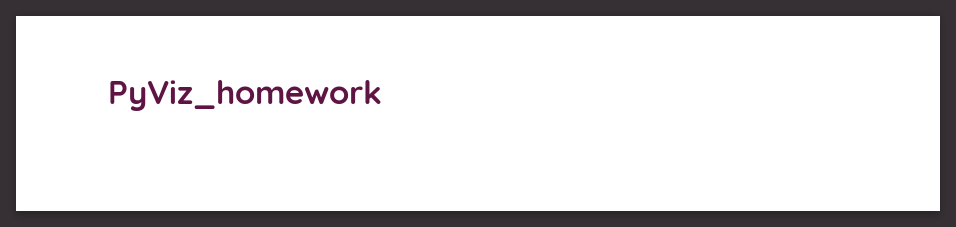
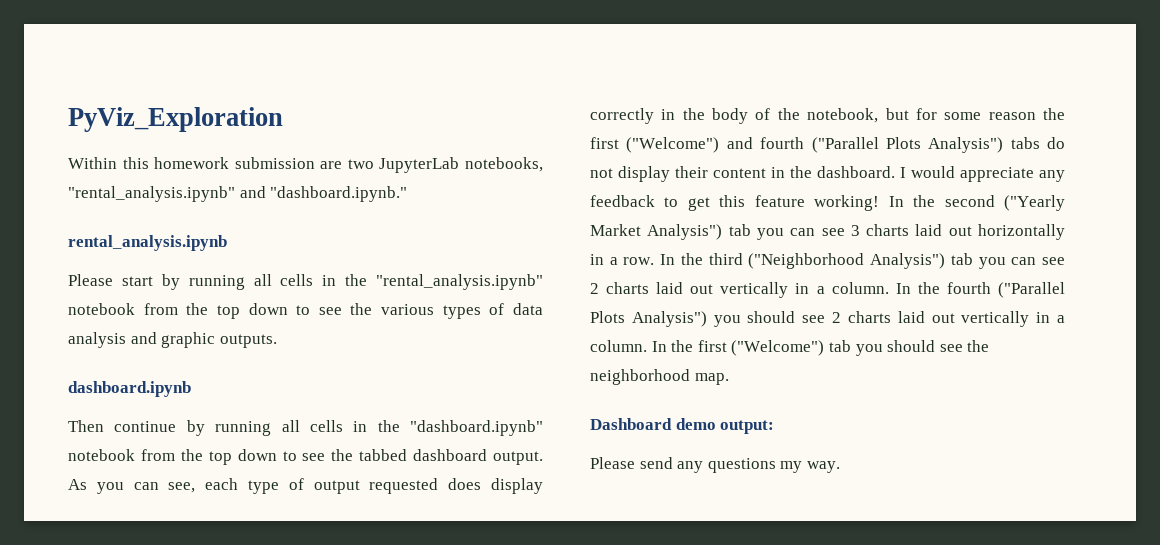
[108,80,382,111] PyViz_homework -> [68,107,283,132] [68,157,543,173] [68,186,408,202] [68,235,227,251] [68,274,543,290] [68,303,543,319] [68,332,277,348] [68,381,191,397] [68,420,543,436] [68,449,543,465] [68,478,543,494] [590,108,1065,124] [590,137,1065,153] [590,166,1065,182] [590,195,1065,211] [590,224,1065,240] [590,253,1065,269] [590,282,1065,298] [590,311,1065,327] [590,340,990,356] [590,369,729,385] [590,418,775,434] [590,457,840,473] PyViz_Exploration // Within this homework submission are two JupyterLab notebooks, "rental_analysis.ipynb" and "dashboard.ipynb." // rental_analysis.ipynb // Please start by running all cells in the "rental_analysis.ipynb" notebook from the top down to see the various types of data analysis and graphic outputs. // dashboard.ipynb // Then continue by running all cells in the "dashboard.ipynb" notebook from the top down to see the tabbed dashboard output. As you can see, each type of output requested does display correctly in the body of the notebook, but for some reason the first ("Welcome") and fourth ("Parallel Plots Analysis") tabs do not display their content in the dashboard. I would appreciate any feedback to get this feature working! In the second ("Yearly Market Analysis") tab you can see 3 charts laid out horizontally in a row. In the third ("Neighborhood Analysis") tab you can see 2 charts laid out vertically in a column. In the fourth ("Parallel Plots Analysis") you should see 2 charts laid out vertically in a column. In the first ("Welcome") tab you should see the neighborhood map. // Dashboard demo output: // Please send any questions my way.

